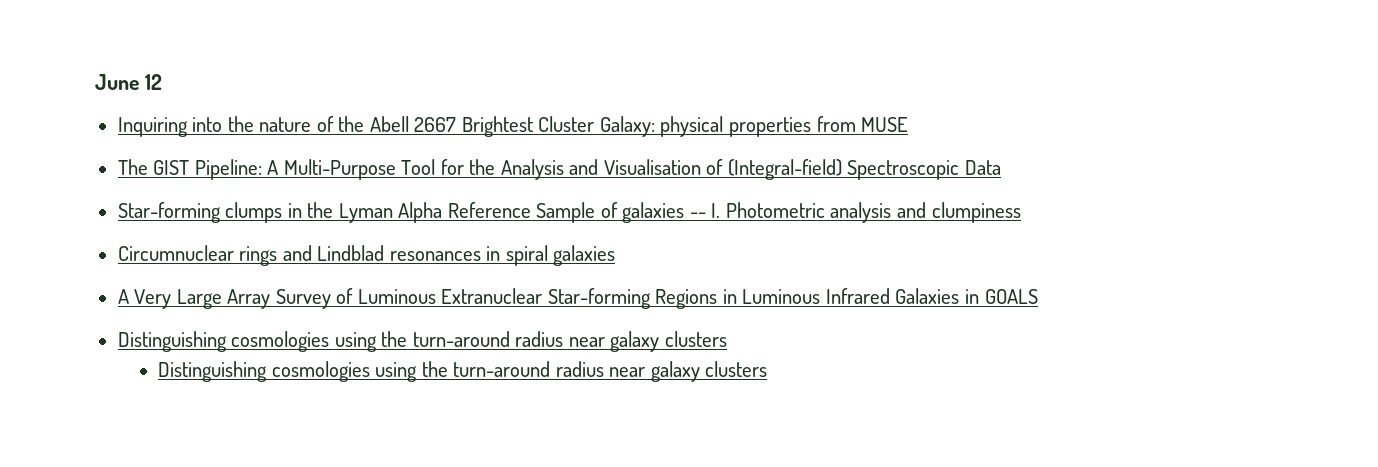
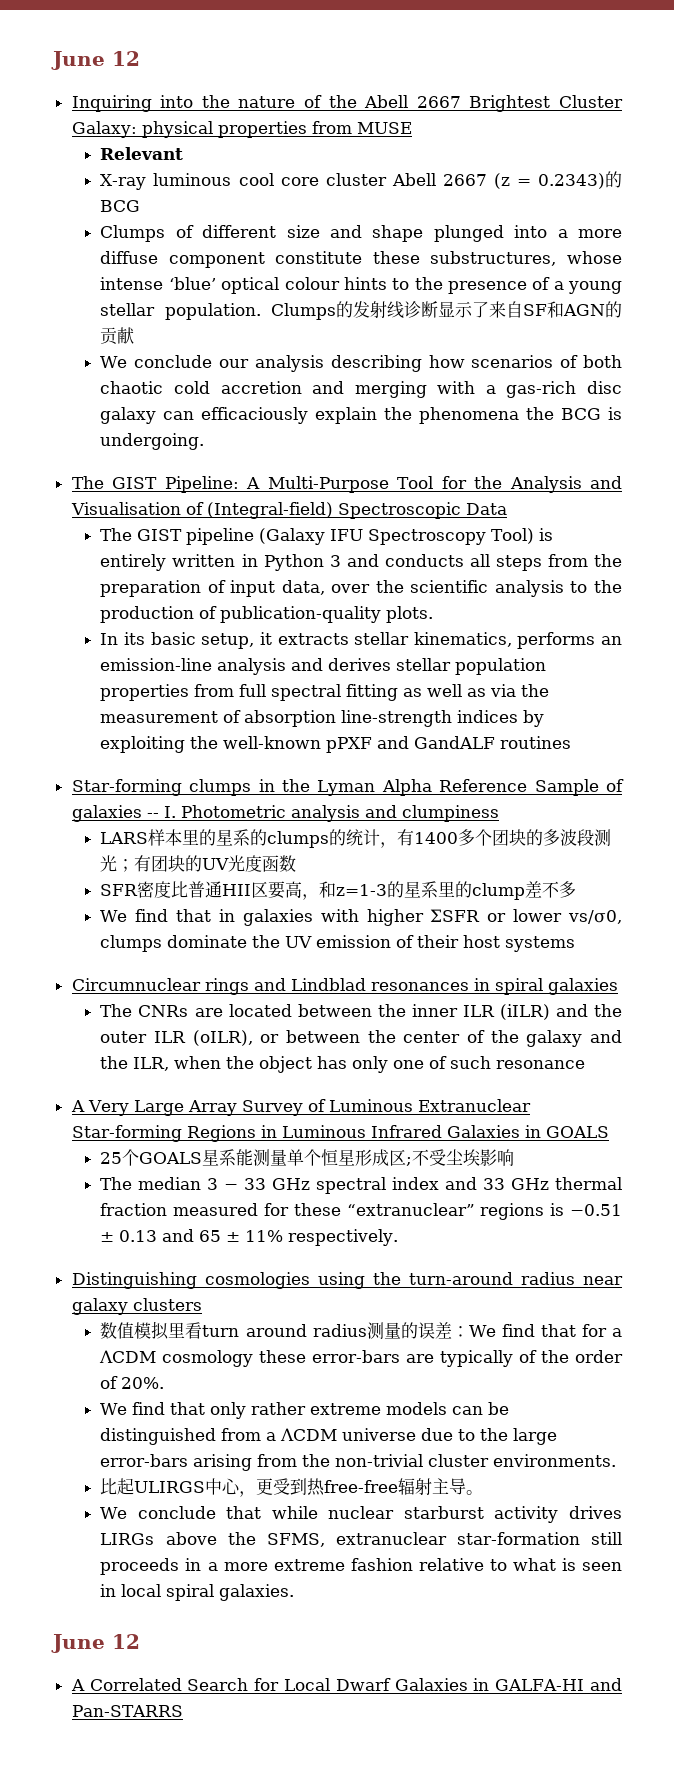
(909, 124) none -> [100,147,184,160] [100,171,623,190] [100,200,141,212] [100,225,622,242] [100,251,622,268] [100,277,622,294] [100,301,622,320] [100,327,135,345] [100,355,622,372] [100,381,622,398] [100,407,622,424] [100,433,205,450] // Relevant // X-ray luminous cool core cluster Abell 2667 (z = 0.2343)的BCG // Clumps of different size and shape plunged into a more diffuse component constitute these substructures, whose intense ‘blue’ optical colour hints to the presence of a young stellar population. Clumps的发射线诊断显示了来自SF和AGN的贡献 // We conclude our analysis describing how scenarios of both chaotic cold accretion and merging with a gas-rich disc galaxy can efficaciously explain the phenomena the BCG is undergoing.
(1002, 167) none -> [100,528,554,545] [100,554,622,571] [100,580,622,597] [100,606,434,623] [100,632,622,649] [100,658,547,675] [100,684,550,701] [100,710,545,727] [100,736,572,753] // The GIST pipeline (Galaxy IFU Spectroscopy Tool) is entirely written in Python 3 and conducts all steps from the preparation of input data, over the scientific analysis to the production of publication-quality plots. // In its basic setup, it extracts stellar kinematics, performs an emission-line analysis and derives stellar population properties from full spectral fitting as well as via the measurement of absorption line-strength indices by exploiting the well-known pPXF and GandALF routines
(1021, 212) none -> [100,829,612,848] [100,855,297,872] [100,881,577,900] [100,909,622,926] [100,935,576,952] // LARS样本里的星系的clumps的统计，有1400多个团块的多波段测光；有团块的UV光度函数 // SFR密度比普通HII区要高，和z=1-3的星系里的clump差不多 // We find that in galaxies with higher ΣSFR or lower vs/σ0, clumps dominate the UV emission of their host systems
(616, 255) none -> [100,1004,622,1020] [100,1030,622,1047] [100,1056,586,1073] // The CNRs are located between the inner ILR (iILR) and the outer ILR (oILR), or between the center of the galaxy and the ILR, when the object has only one of such resonance
(1038, 296) none -> [100,1149,515,1166] [100,1177,623,1194] [100,1203,622,1220] [100,1229,399,1246] // 25个GOALS星系能测量单个恒星形成区;不受尘埃影响 // The median 3 − 33 GHz spectral index and 33 GHz thermal fraction measured for these “extranuclear” regions is −0.51 ± 0.13 and 65 ± 11% respectively.
[157,361,768,382] Distinguishing cosmologies using the turn-around radius near galaxy clusters -> [100,1321,622,1340] [99,1350,623,1367] [100,1376,165,1389] [100,1402,510,1419] [100,1428,558,1445] [100,1454,617,1471] [100,1478,484,1497] [100,1506,622,1523] [100,1532,622,1547] [100,1558,622,1575] [100,1584,295,1601] [51,1634,140,1653] [70,1678,622,1691] [71,1705,183,1717] 数值模拟里看turn around radius测量的误差：We find that for a ΛCDM cosmology these error-bars are typically of the order of 20%. // We find that only rather extreme models can be distinguished from a ΛCDM universe due to the large error-bars arising from the non-trivial cluster environments. // 比起ULIRGS中心，更受到热free-free辐射主导。 // We conclude that while nuclear starburst activity drives LIRGs above the SFMS, extranuclear star-formation still proceeds in a more extreme fashion relative to what is seen in local spiral galaxies. // June 12 // A Correlated Search for Local Dwarf Galaxies in GALFA-HI and Pan-STARRS

